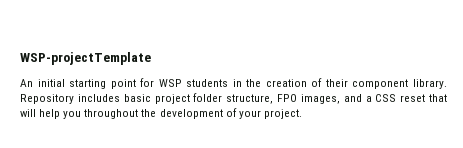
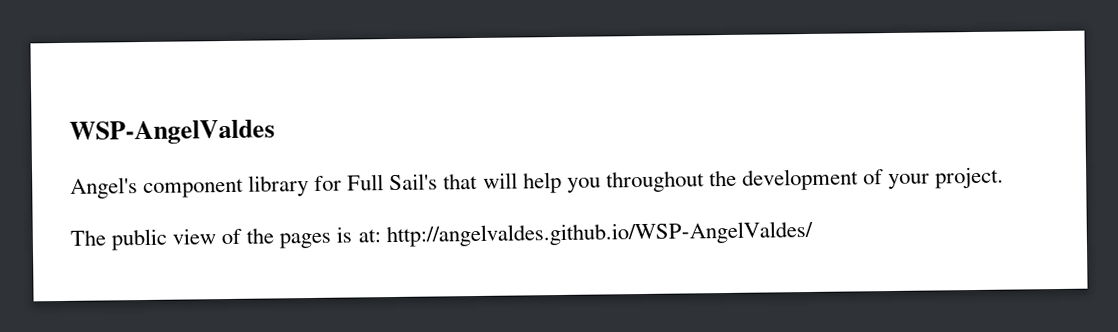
[20,52,151,65] [20,78,448,89] [20,93,426,104] WSP-projectTemplate // An initial starting point for WSP students in the creation of their component library. Repository includes basic project folder structure, FPO images, and a CSS reset -> [69,119,275,145] [70,173,439,199] WSP-AngelValdes // Angel's component library for Full Sail's
(302, 114) none -> [70,220,813,251] // The public view of the pages is at: http://angelvaldes.github.io/WSP-AngelValdes/

